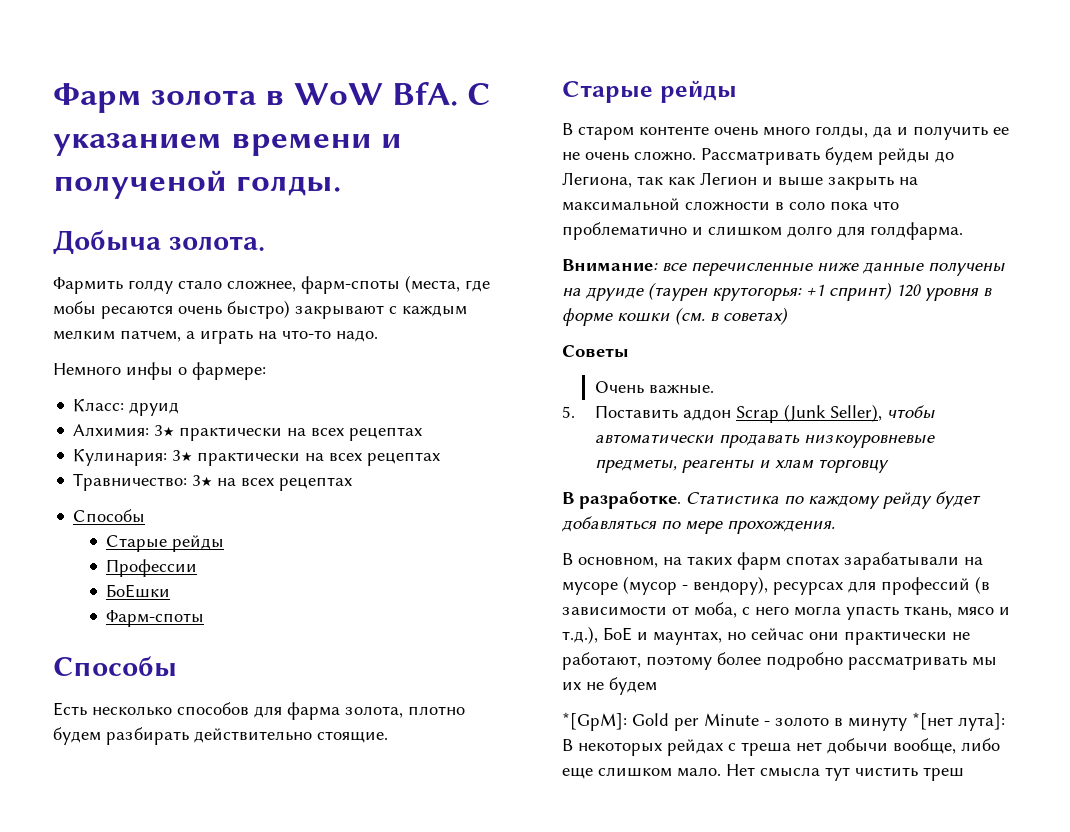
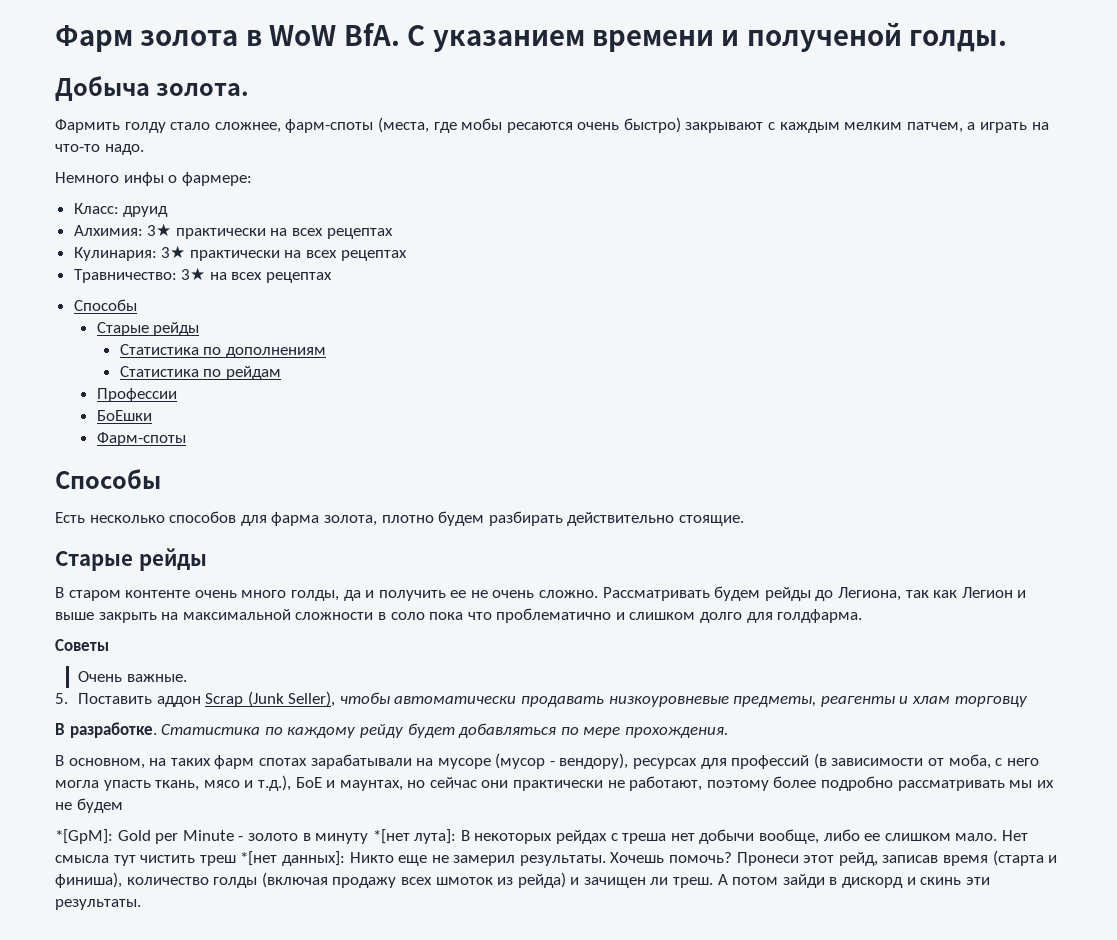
(225, 543) none -> [119,344,326,358] [119,366,281,380] // Статистика по дополнениям // Статистика по рейдам
[562,259,1005,276] [562,282,992,301] [562,307,788,326] // Внимание: все перечисленные ниже данные получены на друиде (таурен крутогорья: +1 спринт) 120 уровня в форме кошки (см. в советах) -> (863, 616) none
[562,768,593,779] еще -> [864,833,881,841] ее
(964, 774) none -> [240,850,1058,866] [55,872,990,888] [55,899,141,910] *[нет данных]: Никто еще не замерил результаты. Хочешь помочь? Пронеси этот рейд, записав время (старта и финиша), количество голды (включая продажу всех шмоток из рейда) и зачищен ли треш. А потом зайди в дискорд и скинь эти результаты.

